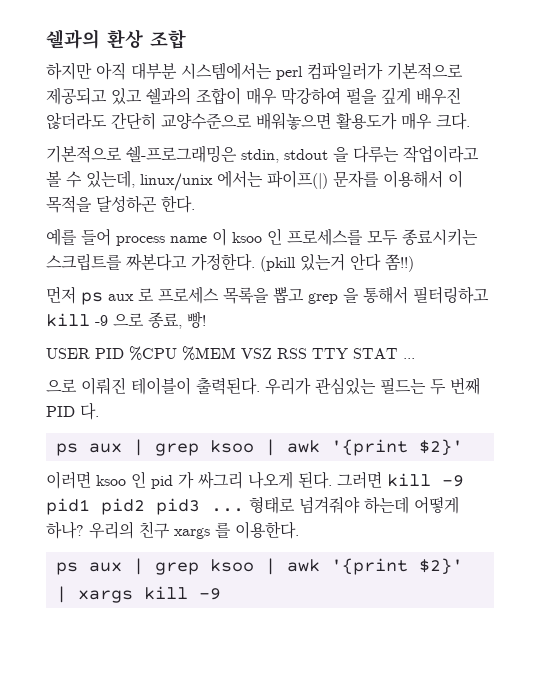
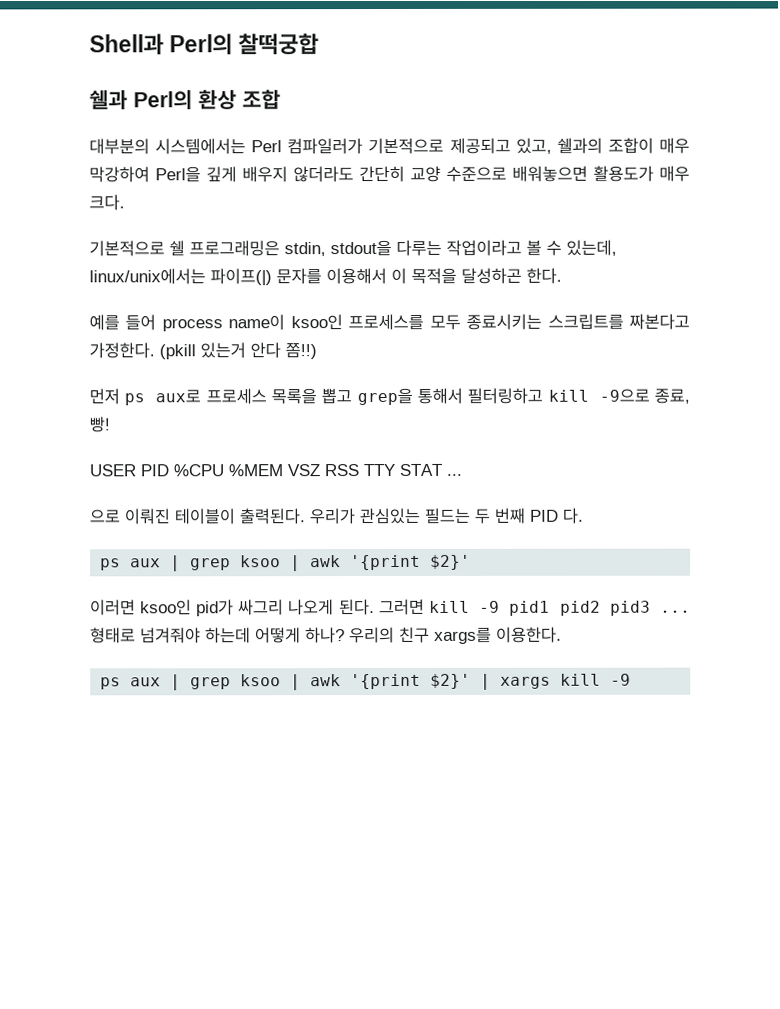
[46,29,186,49] [46,62,303,80] 쉘과의 환상 조합 // 하지만 아직 대부분 시스템에서는 perl -> [89,33,320,56] [89,89,281,110] [89,138,283,155] Shell과 Perl의 찰떡궁합 // 쉘과 Perl의 환상 조합 // 대부분의 시스템에서는 Perl
[111,88,142,105] 있고 -> [515,137,552,154] 있고,
[346,87,461,105] [46,112,252,130] 펄을 깊게 배우진 않더라도 간단히 교양수준으로 -> [155,165,507,183] Perl을 깊게 배우지 않더라도 간단히 교양 수준으로
[126,145,349,163] 쉘-프로그래밍은 stdin, stdout 을 -> [169,239,392,257] 쉘 프로그래밍은 stdin, stdout을
[140,170,263,191] linux/unix 에서는 -> [89,268,206,285] linux/unix에서는
[170,228,282,246] name 이 ksoo 인 -> [228,314,343,331] name이 ksoo인
[108,288,154,302] aux 로 -> [155,389,202,403] aux로
[308,288,359,304] grep 을 -> [356,387,413,406] grep을
[95,313,144,327] -9 으로 -> [598,388,650,402] -9으로
[96,471,194,489] ksoo 인 pid 가 -> [140,599,235,617] ksoo인 pid가
[174,523,231,539] xargs 를 -> [434,627,492,644] xargs를

